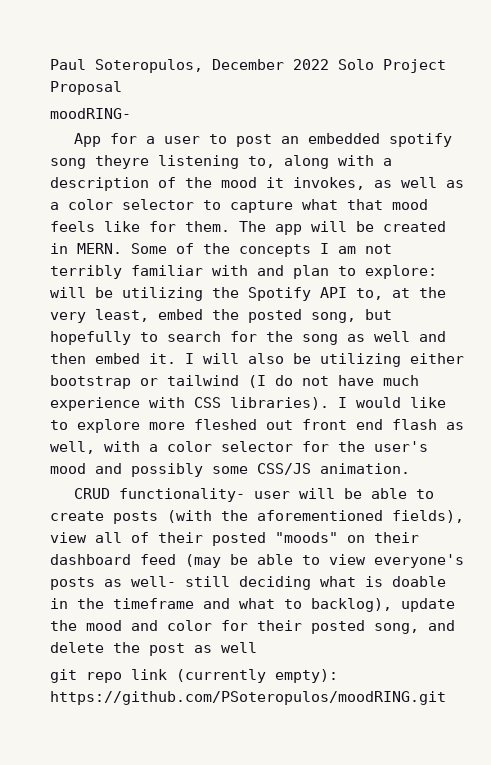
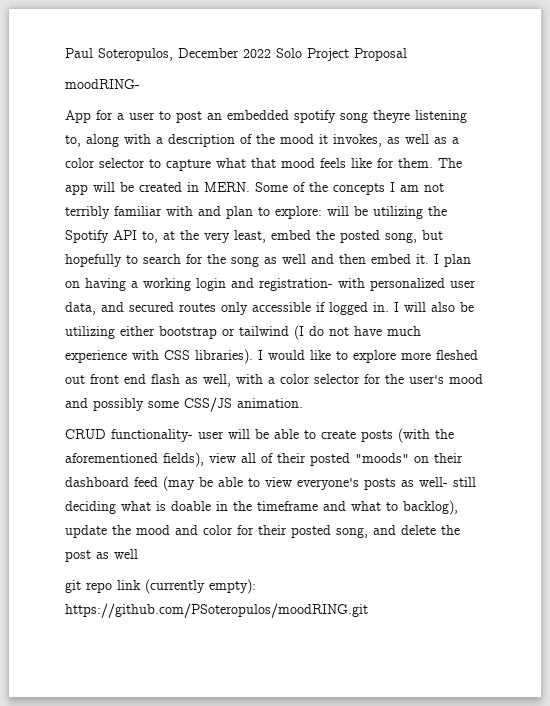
(194, 358) none -> [444,254,471,267] [65,278,476,291] [65,302,399,315] plan on having a working login and registration- with personalized user data, and secured routes only accessible if logged in. I

